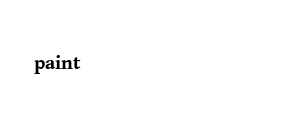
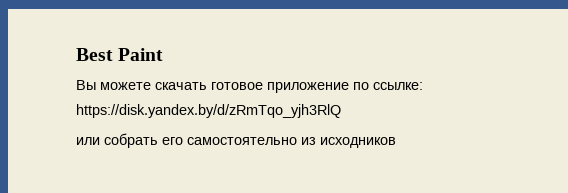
[34,55,81,74] paint -> [76,48,164,61] [76,80,423,93] [76,104,341,118] [76,133,396,148] Best Paint // Вы можете скачать готовое приложение по ссылке: https://disk.yandex.by/d/zRmTqo_yjh3RlQ // или собрать его самостоятельно из исходников

